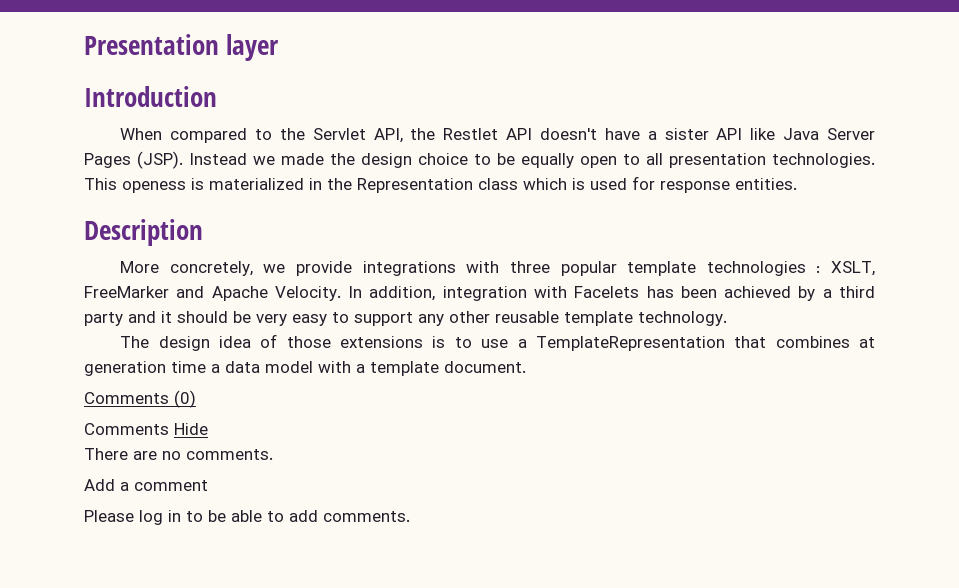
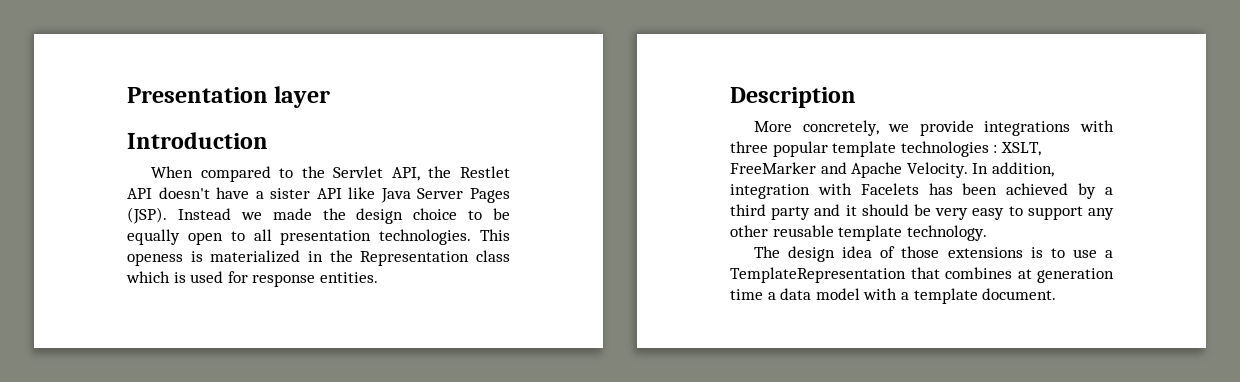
[84,390,196,408] [84,423,208,435] [84,448,273,460] [84,479,208,491] [84,510,410,525] // Comments (0) // Comments Hide // There are no comments. // Add a comment // Please log in to be able to add comments. -> (1057, 294) none

